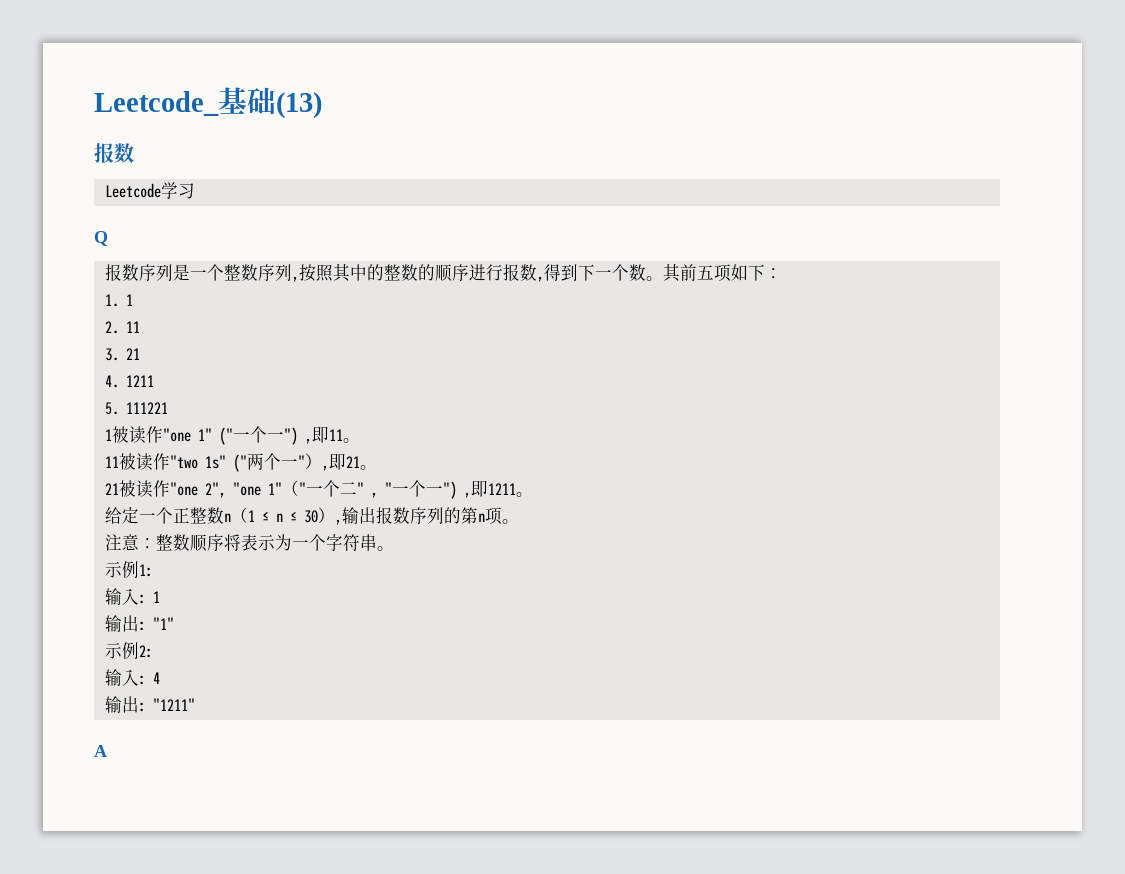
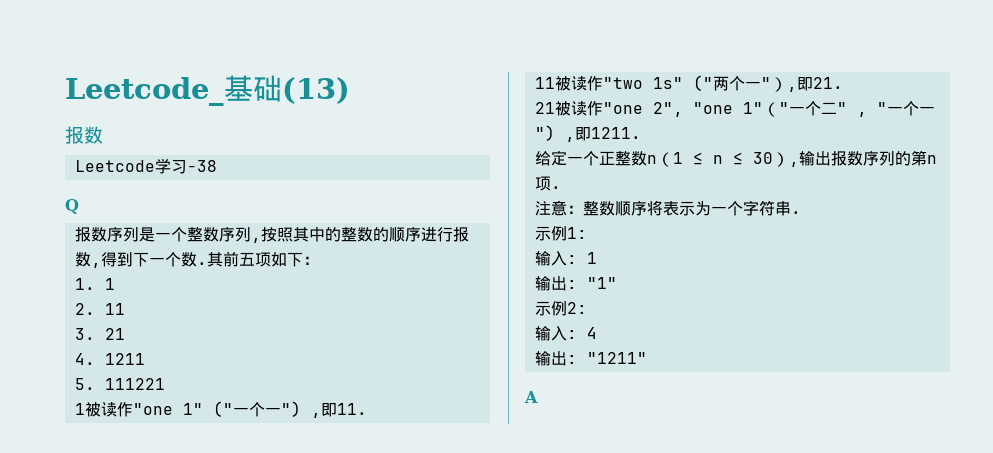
(195, 191) none -> [186,160,217,172] -38
[645,276,663,281] 。 -> [196,262,207,265] .
[328,429,360,443] 11。 -> [336,403,367,415] 11.
[345,456,377,470] 21。 -> [812,77,843,89] 21.
[487,483,533,497] 1211。 -> [590,127,641,139] 1211.
[501,519,519,524] 。 -> [550,186,561,189] .
[376,546,394,551] 。 -> [790,211,801,214] .

